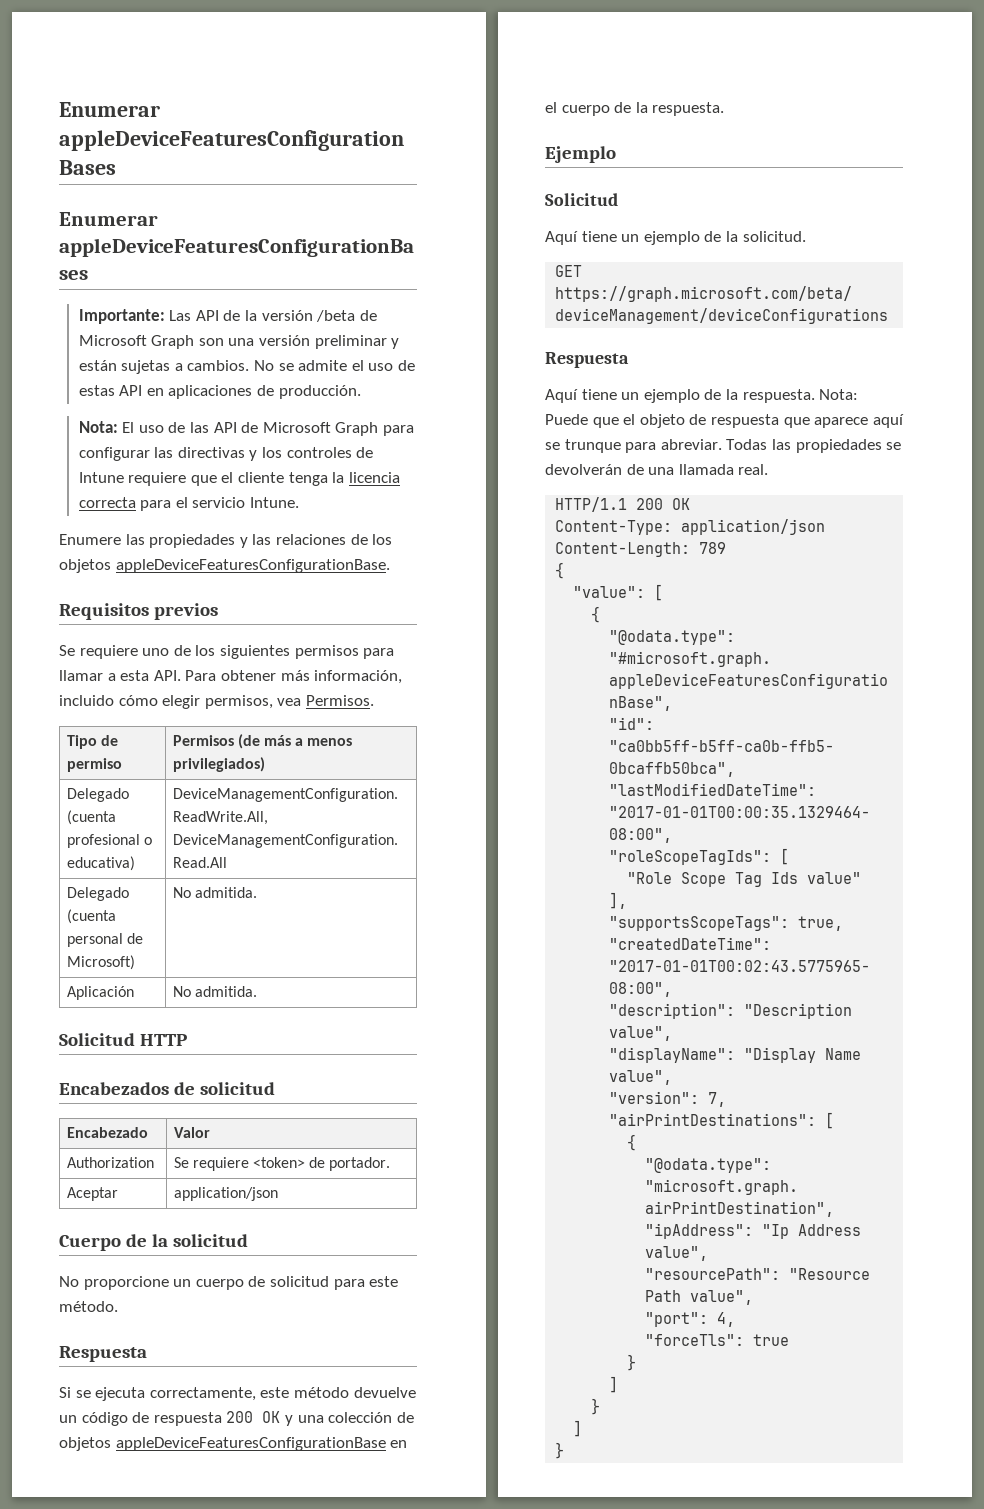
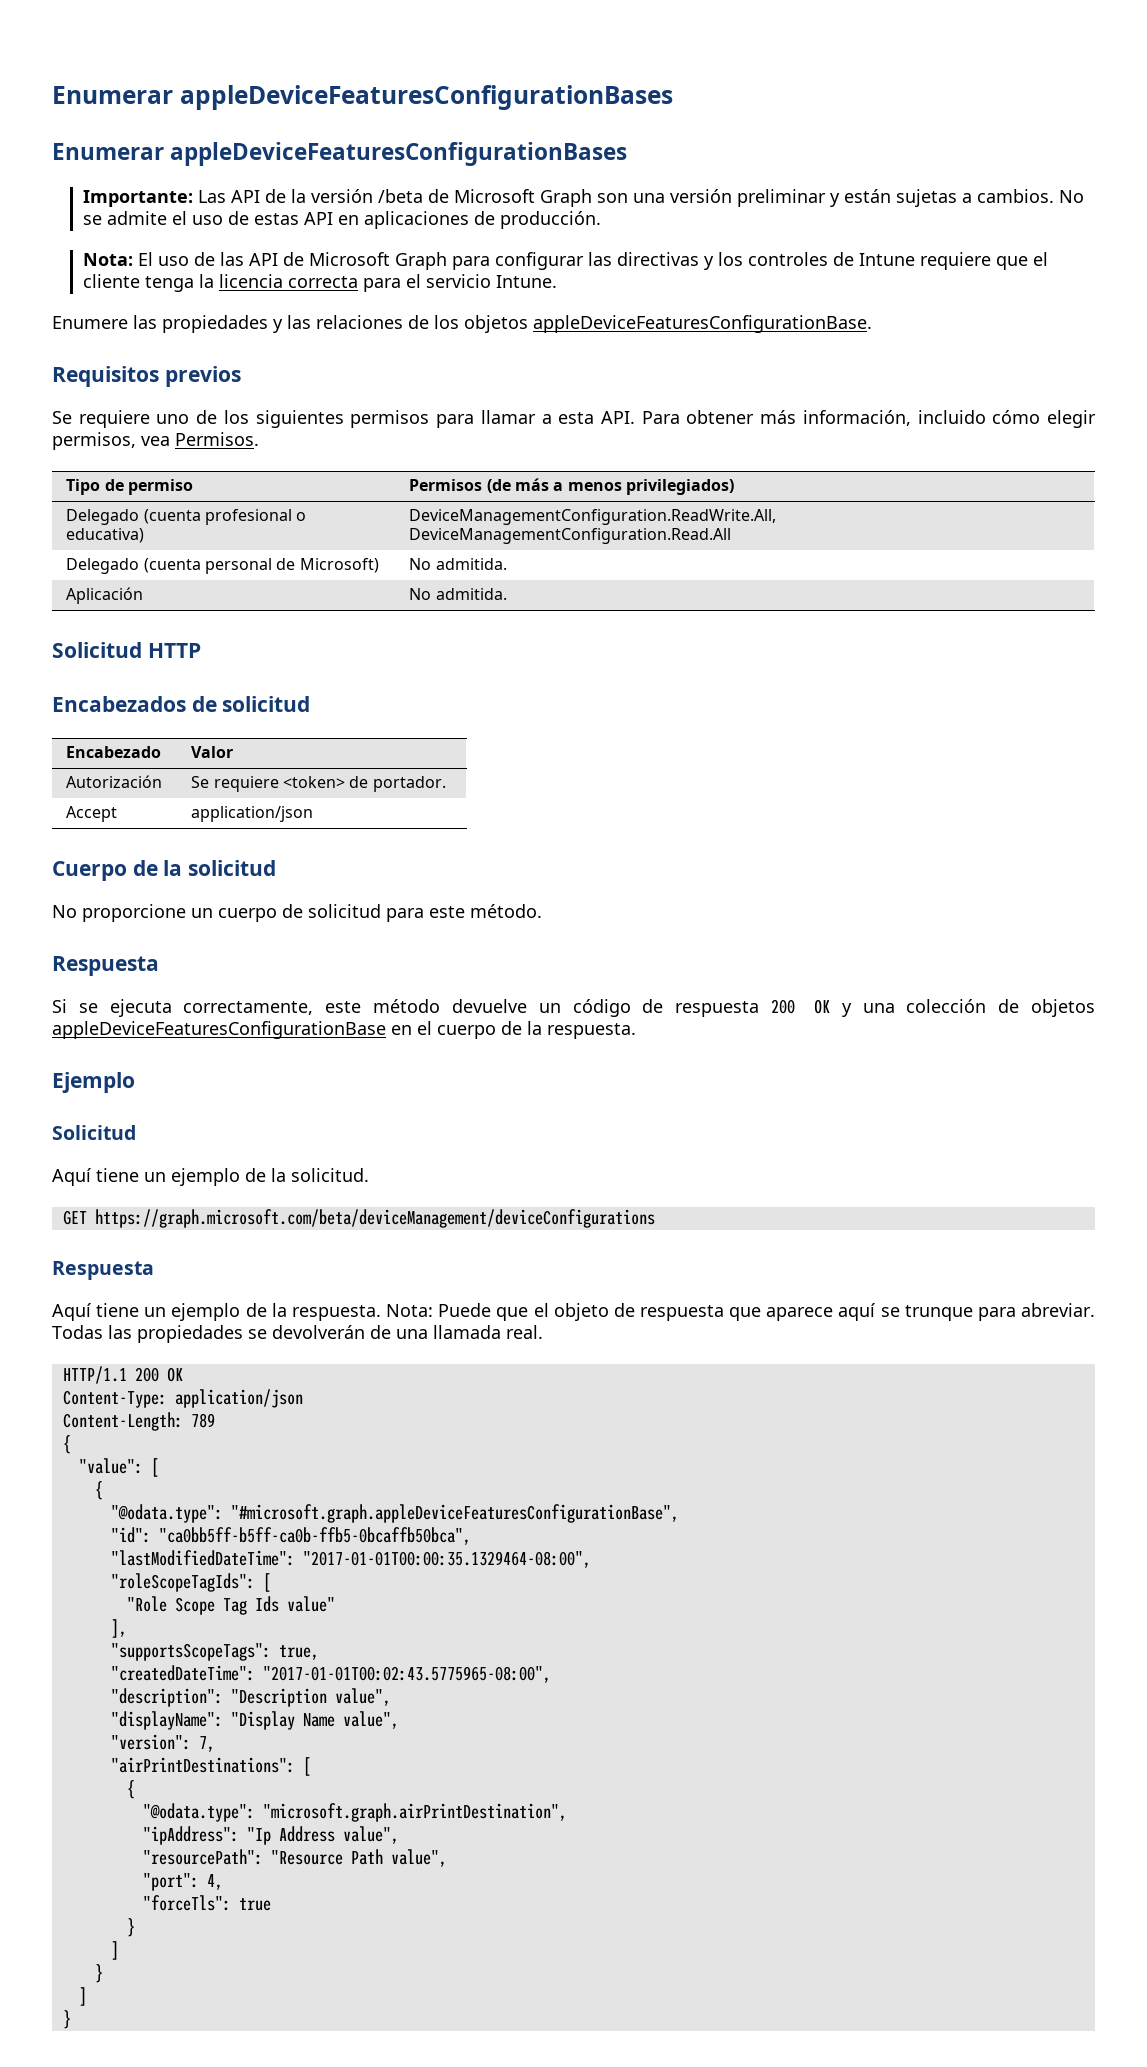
[66,1157,154,1168] Authorization -> [66,775,163,788] Autorización
[66,1187,118,1201] Aceptar -> [66,806,118,822] Accept

